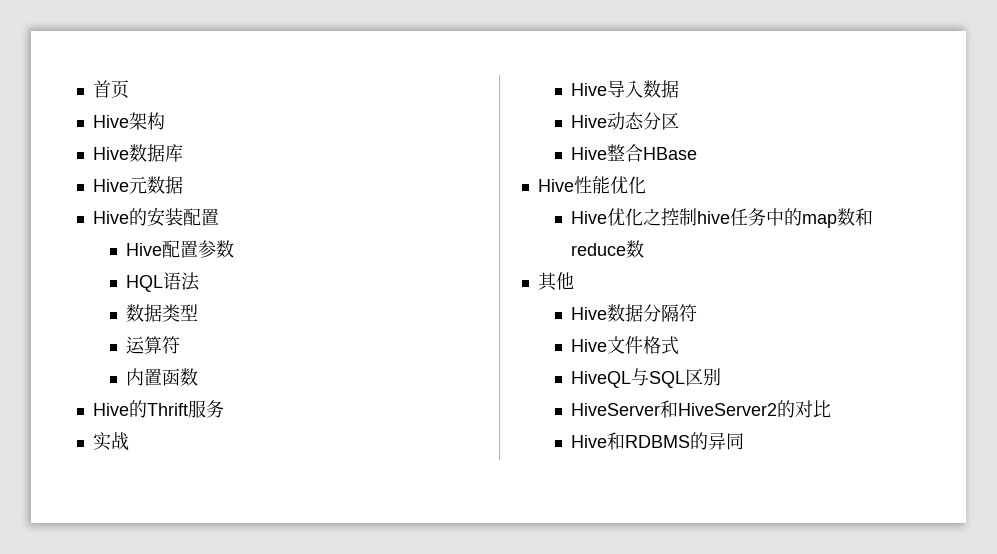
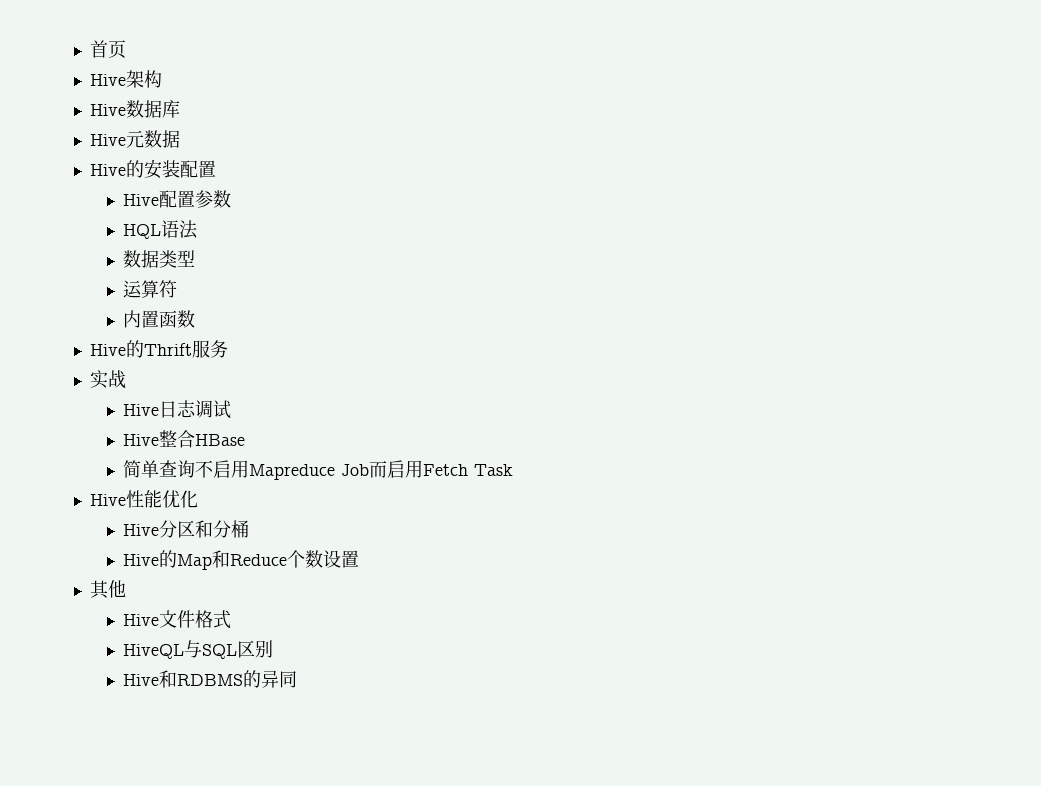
[607,80,680,98] [571,112,680,130] [571,144,698,162] [537,176,646,194] [571,208,874,228] [571,240,645,258] [537,272,574,291] [571,304,698,322] 导入数据 // Hive动态分区 // Hive整合HBase // Hive性能优化 // Hive优化之控制hive任务中的map数和reduce数 // 其他 // Hive数据分隔符 -> [159,400,232,419] [123,430,246,448] [123,460,514,480] [89,490,198,508] [123,520,250,538] [123,550,360,570] [89,580,126,599] 日志调试 // Hive整合HBase // 简单查询不启用Mapreduce Job而启用Fetch Task // Hive性能优化 // Hive分区和分桶 // Hive的Map和Reduce个数设置 // 其他
[571,400,832,418] // HiveServer和HiveServer2的对比 -> (274, 649) none

